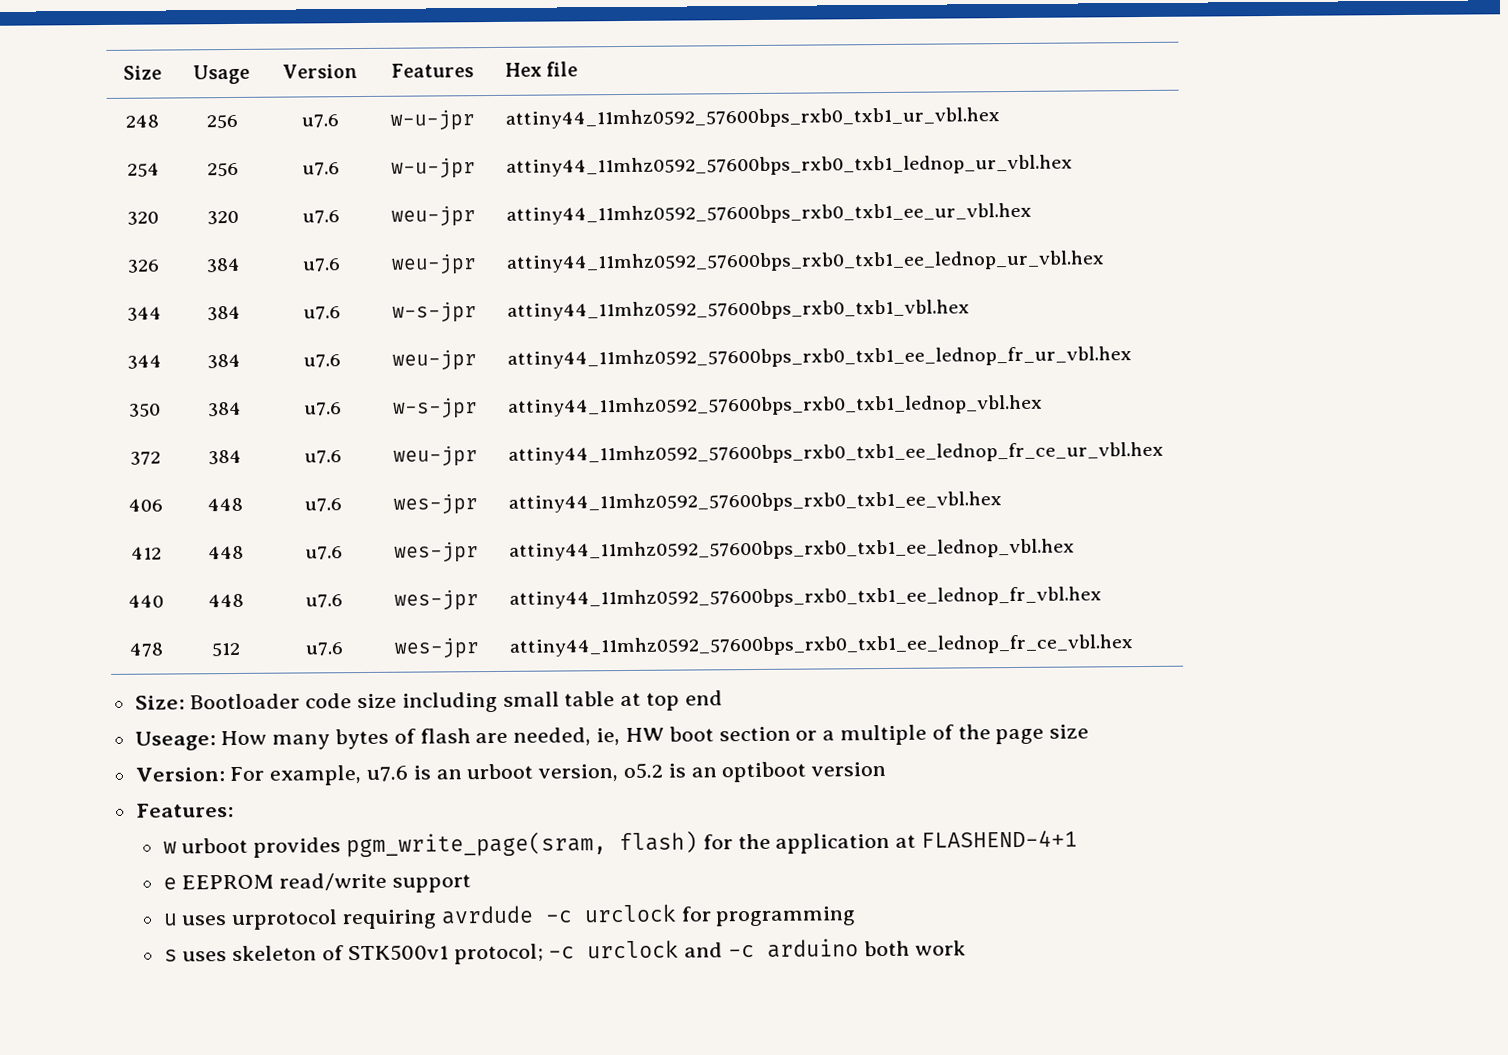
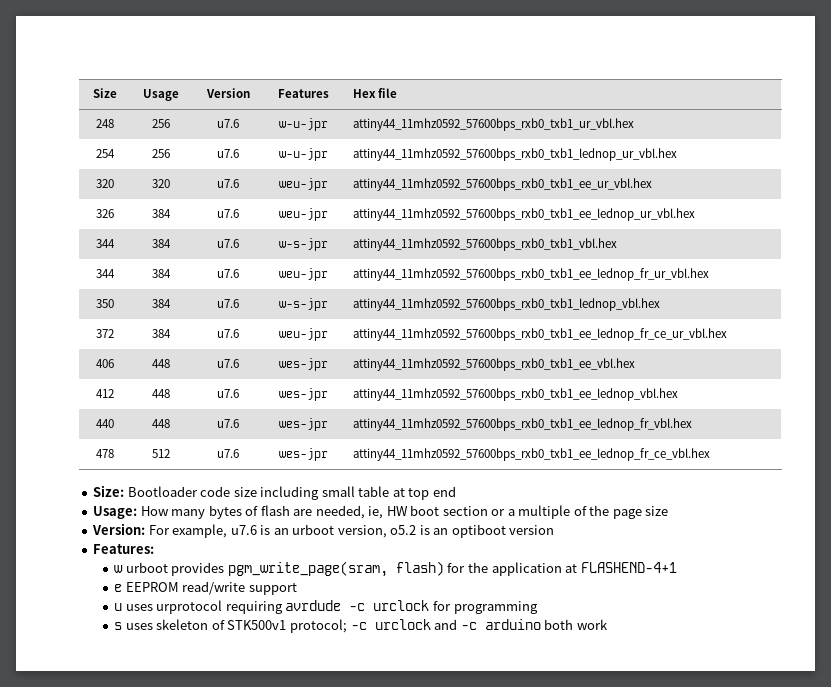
[134,731,216,751] Useage: -> [93,506,138,519] Usage:

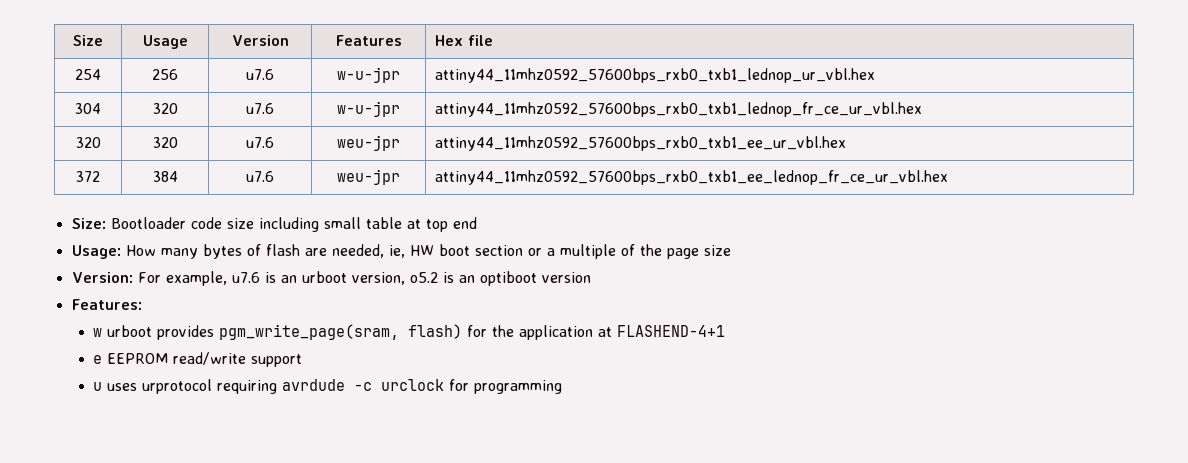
[95,119,114,128] [152,119,170,128] [217,119,239,128] [279,118,328,131] [353,118,635,131] // 248 | 256 | u7.6 | w-u-jpr | attiny44_11mhz0592_57600bps_rxb0_txb1_ur_vbl.hex -> (493, 40) none
(678, 154) none -> [75,103,101,114] [152,103,178,114] [246,103,274,114] [337,101,401,117] [434,102,922,117] // 304 | 320 | u7.6 | w-u-jpr | attiny44_11mhz0592_57600bps_rxb0_txb1_lednop_fr_ce_ur_vbl.hex
[95,209,114,218] [152,209,171,218] [217,209,239,218] [279,208,328,221] [353,208,696,221] [95,239,115,248] [152,239,171,248] [217,239,239,248] [279,238,328,251] [353,238,618,251] [95,269,115,278] [152,269,171,278] [217,269,239,278] [279,268,328,281] [353,268,710,281] [95,299,114,308] [152,299,171,308] [217,299,239,308] [279,298,328,311] [353,298,661,311] // 326 | 384 | u7.6 | weu-jpr | attiny44_11mhz0592_57600bps_rxb0_txb1_ee_lednop_ur_vbl.hex // 344 | 384 | u7.6 | w-s-jpr | attiny44_11mhz0592_57600bps_rxb0_txb1_vbl.hex // 344 | 384 | u7.6 | weu-jpr | attiny44_11mhz0592_57600bps_rxb0_txb1_ee_lednop_fr_ur_vbl.hex // 350 | 384 | u7.6 | w-s-jpr | attiny44_11mhz0592_57600bps_rxb0_txb1_lednop_vbl.hex -> (846, 143) none
[95,359,114,368] [152,359,170,368] [217,359,239,368] [279,358,328,371] [353,358,636,371] [95,389,114,398] [152,389,170,398] [217,389,239,398] [279,388,328,401] [353,388,679,401] [95,419,114,428] [152,419,170,428] [217,419,239,428] [279,418,328,431] [353,418,693,431] [95,449,114,458] [152,449,170,458] [217,449,239,458] [279,448,328,461] [353,448,711,461] // 406 | 448 | u7.6 | wes-jpr | attiny44_11mhz0592_57600bps_rxb0_txb1_ee_vbl.hex // 412 | 448 | u7.6 | wes-jpr | attiny44_11mhz0592_57600bps_rxb0_txb1_ee_lednop_vbl.hex // 440 | 448 | u7.6 | wes-jpr | attiny44_11mhz0592_57600bps_rxb0_txb1_ee_lednop_fr_vbl.hex // 478 | 512 | u7.6 | wes-jpr | attiny44_11mhz0592_57600bps_rxb0_txb1_ee_lednop_fr_ce_vbl.hex -> (948, 177) none
[114,619,608,633] // s uses skeleton of STK500v1 protocol; -c urclock and -c arduino both work -> (563, 387) none

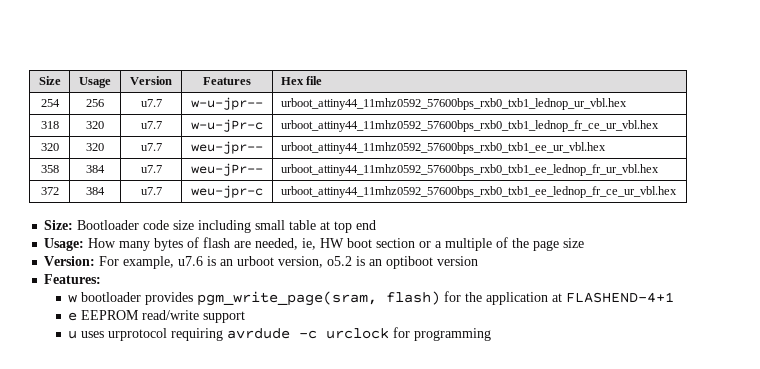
[246,69,274,80] [337,67,401,83] [434,68,875,83] [75,103,101,114] [152,103,178,114] [246,103,274,114] [337,101,401,117] [434,102,922,117] [75,137,101,148] [152,137,178,148] [246,137,274,148] [337,135,401,151] [434,136,846,151] u7.6 | w-u-jpr | attiny44_11mhz0592_57600bps_rxb0_txb1_lednop_ur_vbl.hex // 304 | 320 | u7.6 | w-u-jpr | attiny44_11mhz0592_57600bps_rxb0_txb1_lednop_fr_ce_ur_vbl.hex // 320 | 320 | u7.6 | weu-jpr | attiny44_11mhz0592_57600bps_rxb0_txb1_ee_ur_vbl.hex -> [140,99,162,107] [191,97,263,110] [280,98,627,110] [40,121,59,129] [86,121,104,129] [140,121,162,129] [191,119,263,132] [280,120,659,132] [40,143,59,151] [86,143,104,151] [140,143,162,151] [191,141,263,154] [280,142,606,154] [40,165,59,173] [86,165,105,173] [140,165,162,173] [191,163,263,176] [280,164,659,176] u7.7 | w-u-jpr-- | urboot_attiny44_11mhz0592_57600bps_rxb0_txb1_lednop_ur_vbl.hex // 318 | 320 | u7.7 | w-u-jPr-c | urboot_attiny44_11mhz0592_57600bps_rxb0_txb1_lednop_fr_ce_ur_vbl.hex // 320 | 320 | u7.7 | weu-jpr-- | urboot_attiny44_11mhz0592_57600bps_rxb0_txb1_ee_ur_vbl.hex // 358 | 384 | u7.7 | weu-jPr-- | urboot_attiny44_11mhz0592_57600bps_rxb0_txb1_ee_lednop_fr_ur_vbl.hex
[246,171,274,182] [337,169,401,185] [434,170,948,185] u7.6 | weu-jpr | attiny44_11mhz0592_57600bps_rxb0_txb1_ee_lednop_fr_ce_ur_vbl.hex -> [140,187,162,195] [191,185,263,198] [280,186,677,198] u7.7 | weu-jpr-c | urboot_attiny44_11mhz0592_57600bps_rxb0_txb1_ee_lednop_fr_ce_ur_vbl.hex
[107,325,153,337] urboot -> [81,292,142,302] bootloader

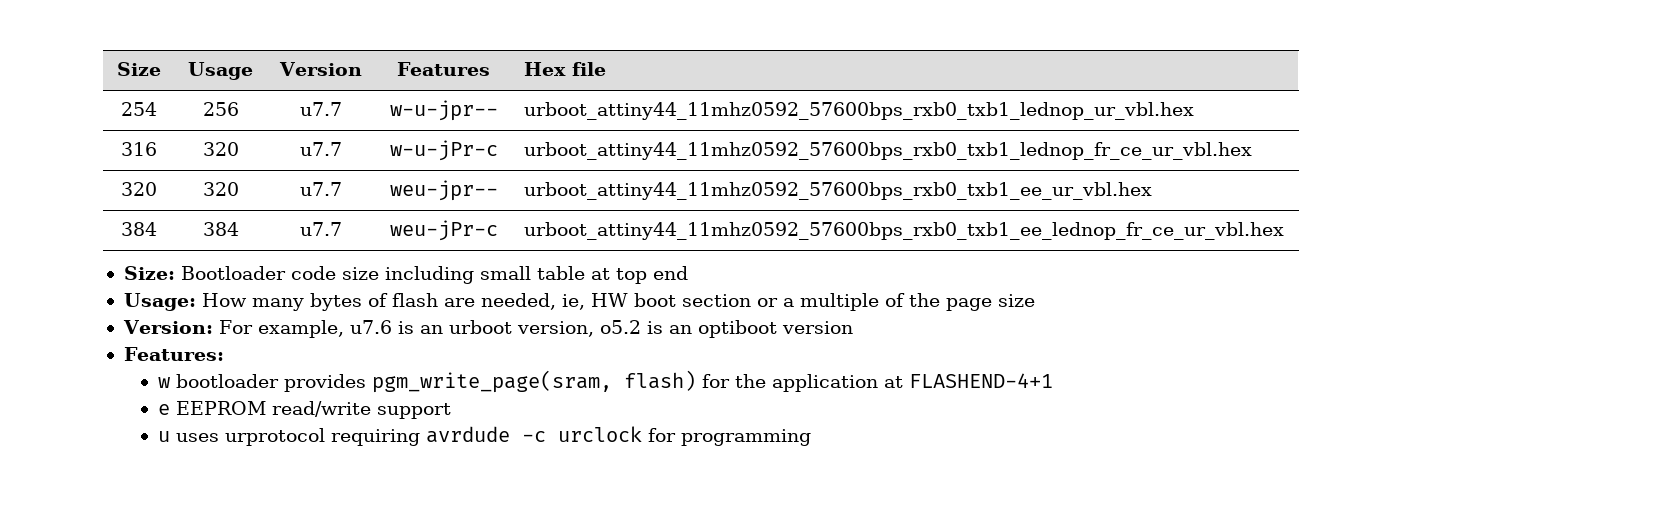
[40,121,59,129] 318 -> [121,142,157,156] 316
[40,165,59,173] [86,165,105,173] [140,165,162,173] [191,163,263,176] [280,164,659,176] [40,187,59,195] [86,187,105,195] [140,187,162,195] [191,185,263,198] 358 | 384 | u7.7 | weu-jPr-- | urboot_attiny44_11mhz0592_57600bps_rxb0_txb1_ee_lednop_fr_ur_vbl.hex // 372 | 384 | u7.7 | weu-jpr-c -> [121,222,157,236] [202,222,239,236] [300,222,342,236] [389,220,498,241] 384 | 384 | u7.7 | weu-jPr-c

